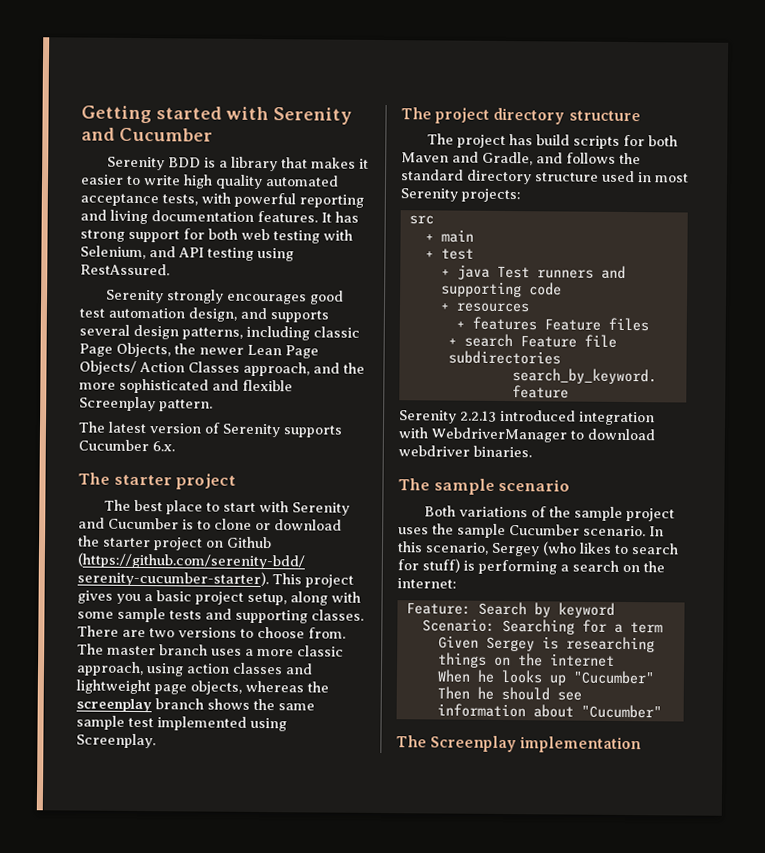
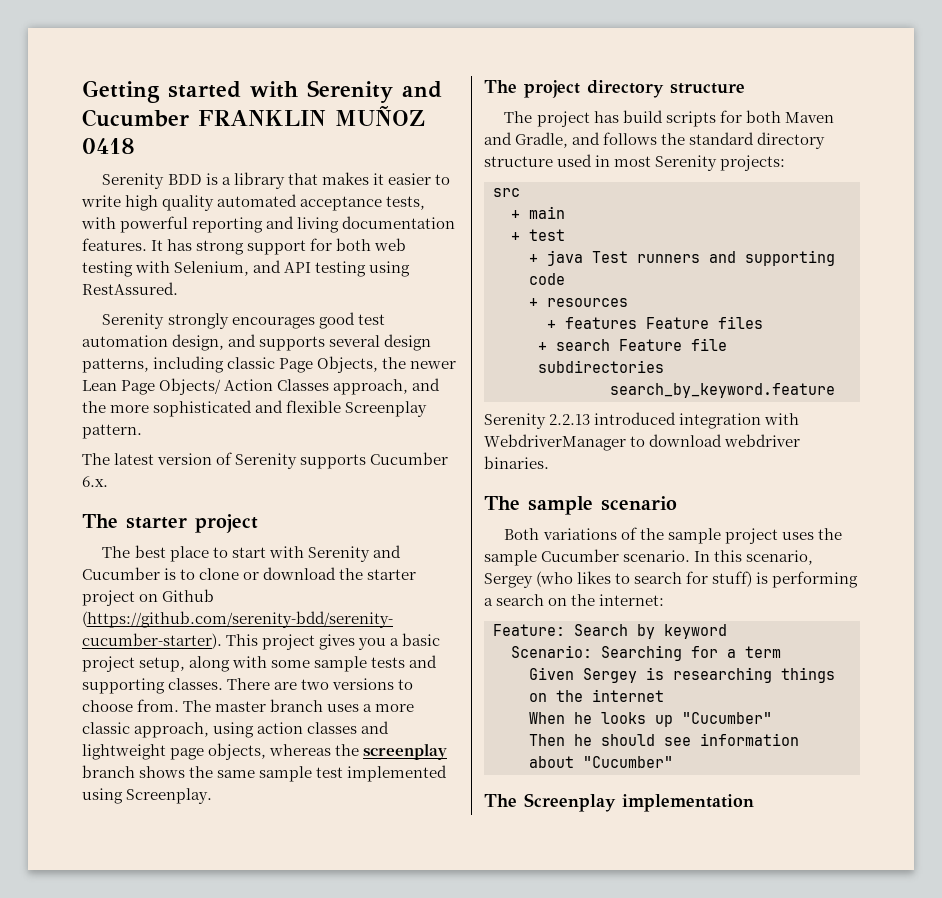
(213, 134) none -> [198,106,425,126] [82,138,135,154] FRANKLIN MUÑOZ 0418

